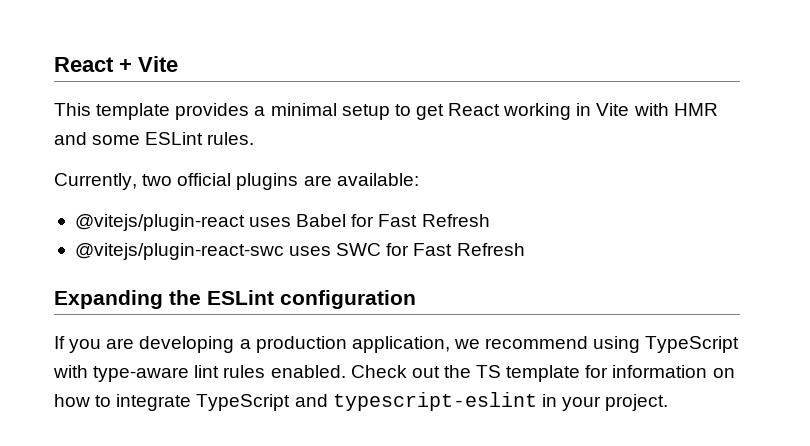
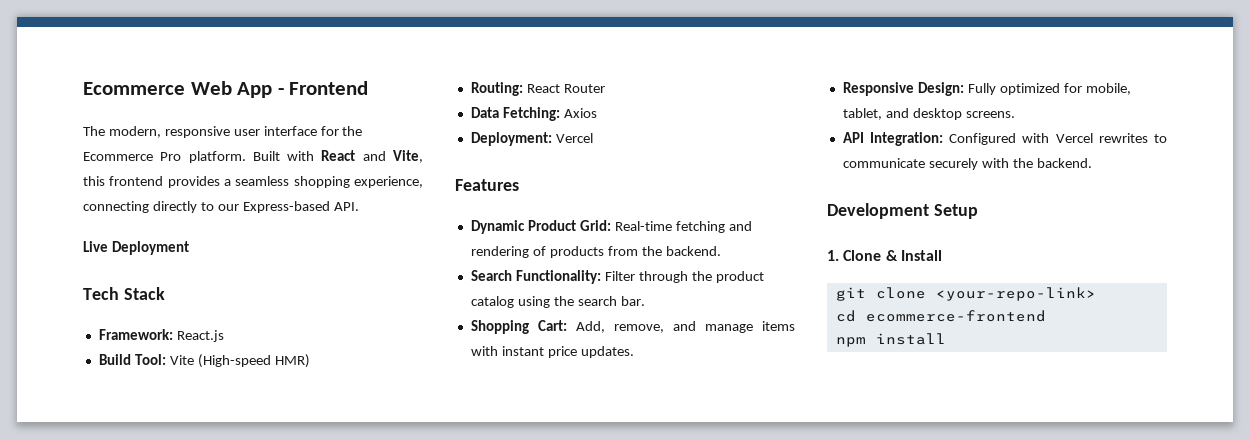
[54,56,178,72] [54,103,718,120] [54,132,255,145] [54,173,419,190] [74,214,490,231] [74,243,525,260] [54,290,416,309] [54,336,740,353] [53,365,735,382] [54,392,669,411] React + Vite // This template provides a minimal setup to get React working in Vite with HMR and some ESLint rules. // Currently, two official plugins are available: // @vitejs/plugin-react uses Babel for Fast Refresh // @vitejs/plugin-react-swc uses SWC for Fast Refresh // Expanding the ESLint configuration // If you are developing a production application, we recommend using TypeScript with type-aware lint rules enabled. Check out the TS template for information on how to integrate TypeScript and typescript-eslint in your project. -> [83,81,369,98] [83,126,363,138] [83,150,423,163] [83,176,423,188] [83,201,359,213] [83,241,189,255] [83,287,165,300] [98,329,224,342] [98,354,310,368] [470,82,605,96] [470,107,597,121] [470,132,593,146] [455,179,519,191] [470,220,752,234] [470,246,721,258] [470,270,764,284] [470,296,645,308] [470,320,795,334] [470,346,634,358] [842,82,1131,96] [842,108,1015,120] [842,132,1167,146] [842,158,1092,170] [827,203,978,219] [827,250,942,261] [835,287,1096,301] [835,310,1046,322] [835,333,946,347] Ecommerce Web App - Frontend // The modern, responsive user interface for the Ecommerce Pro platform. Built with React and Vite, this frontend provides a seamless shopping experience, connecting directly to our Express-based API. // Live Deployment // Tech Stack // Framework: React.js // Build Tool: Vite (High-speed HMR) // Routing: React Router // Data Fetching: Axios // Deployment: Vercel // Features // Dynamic Product Grid: Real-time fetching and rendering of products from the backend. // Search Functionality: Filter through the product catalog using the search bar. // Shopping Cart: Add, remove, and manage items with instant price updates. // Responsive Design: Fully optimized for mobile, tablet, and desktop screens. // API Integration: Configured with Vercel rewrites to communicate securely with the backend. // Development Setup // 1. Clone & Install // git clone <your-repo-link> // cd ecommerce-frontend // npm install

